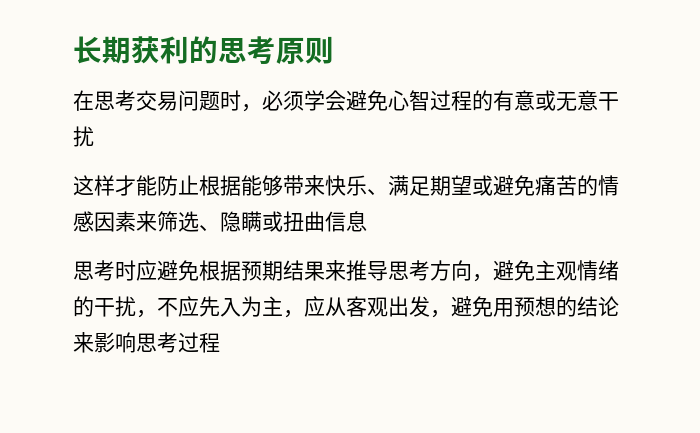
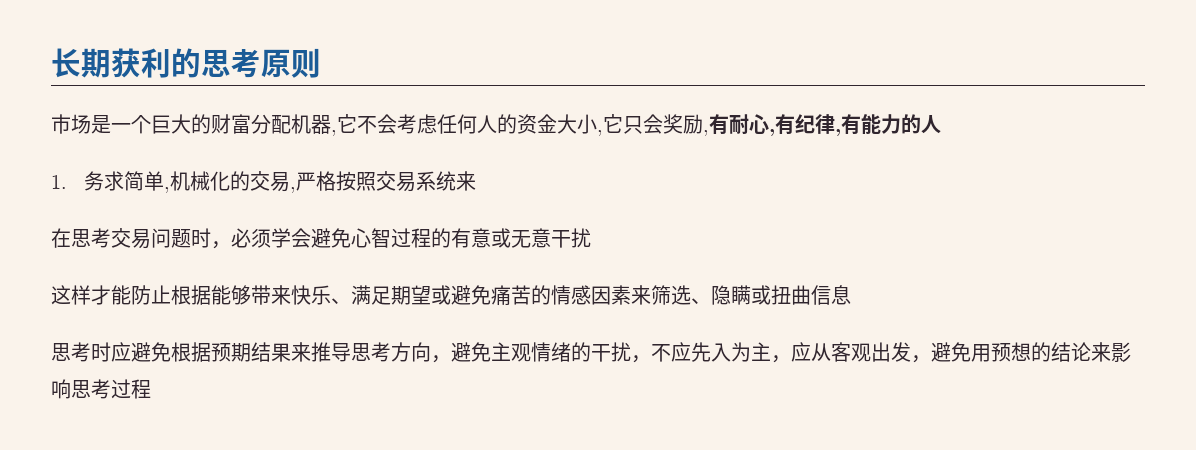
(334, 50) none -> [51,114,941,136] [51,171,477,193] // 市场是一个巨大的财富分配机器,它不会考虑任何人的资金大小,它只会奖励,有耐心,有纪律,有能力的人 // 1.务求简单,机械化的交易,严格按照交易系统来

